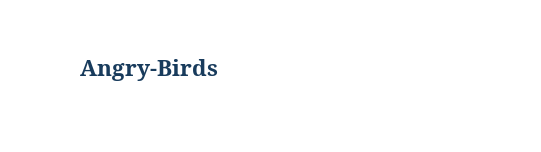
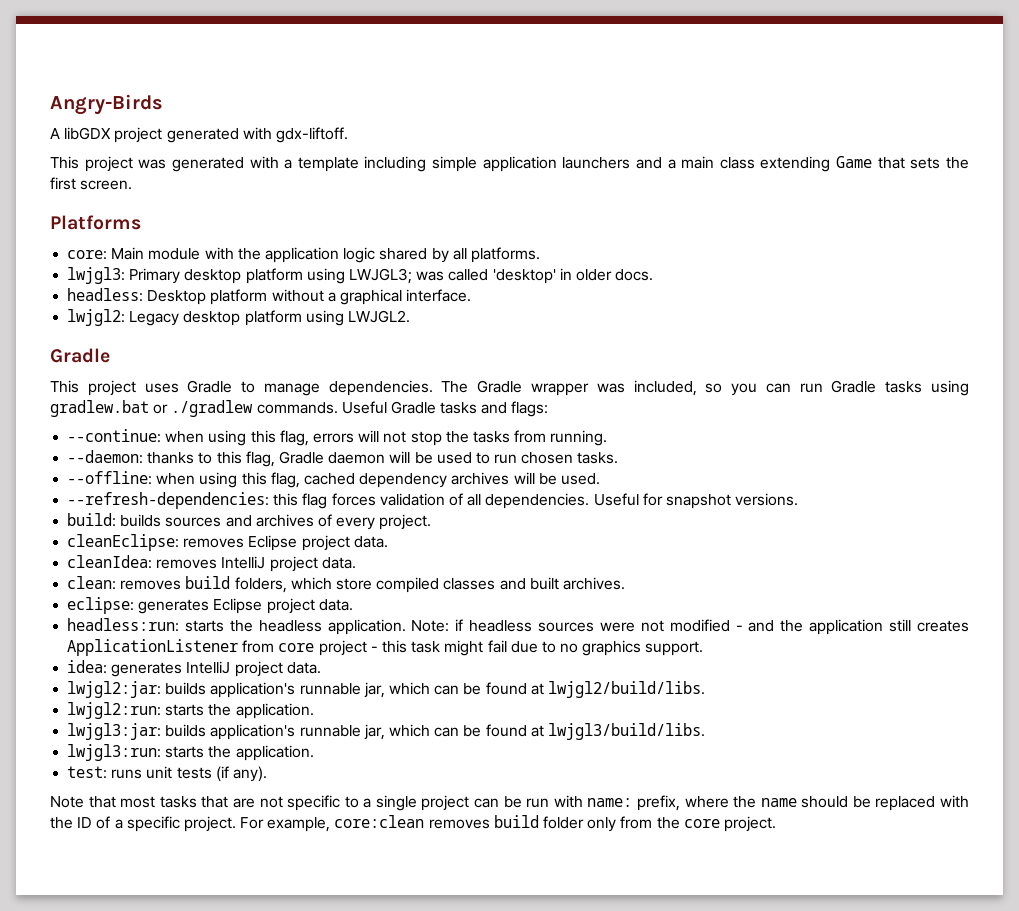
(218, 70) none -> [50,127,348,143] [50,156,970,172] [50,177,133,190] [50,215,141,230] [67,247,540,263] [67,267,654,284] [67,288,472,305] [67,309,410,326] [50,348,110,363] [50,380,970,396] [50,400,549,417] [67,429,608,446] [67,450,619,467] [67,471,600,488] [67,492,799,509] [67,513,432,530] [67,534,388,551] [67,555,356,572] [67,576,625,593] [67,597,353,614] [67,618,969,635] [67,639,704,656] [67,660,321,677] [67,681,705,698] [67,702,314,719] [67,723,705,740] [67,744,314,761] [67,766,267,782] [50,795,970,811] [50,815,776,832] // A libGDX project generated with gdx-liftoff. // This project was generated with a template including simple application launchers and a main class extending Game that sets the first screen. // Platforms // core: Main module with the application logic shared by all platforms. // lwjgl3: Primary desktop platform using LWJGL3; was called 'desktop' in older docs. // headless: Desktop platform without a graphical interface. // lwjgl2: Legacy desktop platform using LWJGL2. // Gradle // This project uses Gradle to manage dependencies. The Gradle wrapper was included, so you can run Gradle tasks using gradlew.bat or ./gradlew commands. Useful Gradle tasks and flags: // --continue: when using this flag, errors will not stop the tasks from running. // --daemon: thanks to this flag, Gradle daemon will be used to run chosen tasks. // --offline: when using this flag, cached dependency archives will be used. // --refresh-dependencies: this flag forces validation of all dependencies. Useful for snapshot versions. // build: builds sources and archives of every project. // cleanEclipse: removes Eclipse project data. // cleanIdea: removes IntelliJ project data. // clean: removes build folders, which store compiled classes and built archives. // eclipse: generates Eclipse project data. // headless:run: starts the headless application. Note: if headless sources were not modified - and the application still creates ApplicationListener from core project - this task might fail due to no graphics support. // idea: generates IntelliJ project data. // lwjgl2:jar: builds application's runnable jar, which can be found at lwjgl2/build/libs. // lwjgl2:run: starts the application. // lwjgl3:jar: builds application's runnable jar, which can be found at lwjgl3/build/libs. // lwjgl3:run: starts the application. // test: runs unit tests (if any). // Note that most tasks that are not specific to a single project can be run with name: prefix, where the name should be replaced with the ID of a specific project. For example, core:clean removes build folder only from the core project.

